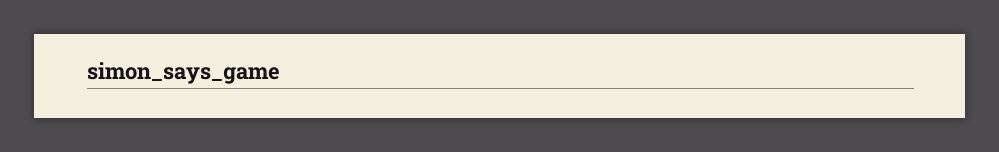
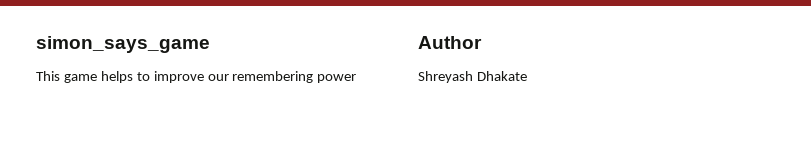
(280, 73) none -> [36,71,357,83] [418,36,482,49] [418,71,527,83] // This game helps to improve our remembering power // Author // Shreyash Dhakate

